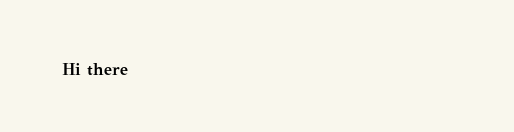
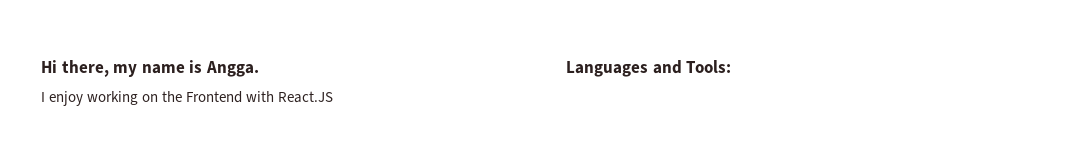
[87,63,128,76] there -> [61,60,259,77] [41,91,334,106] [566,60,732,77] there, my name is Angga. // I enjoy working on the Frontend with React.JS // Languages and Tools:

